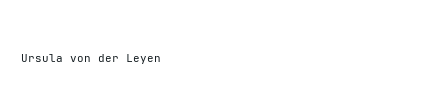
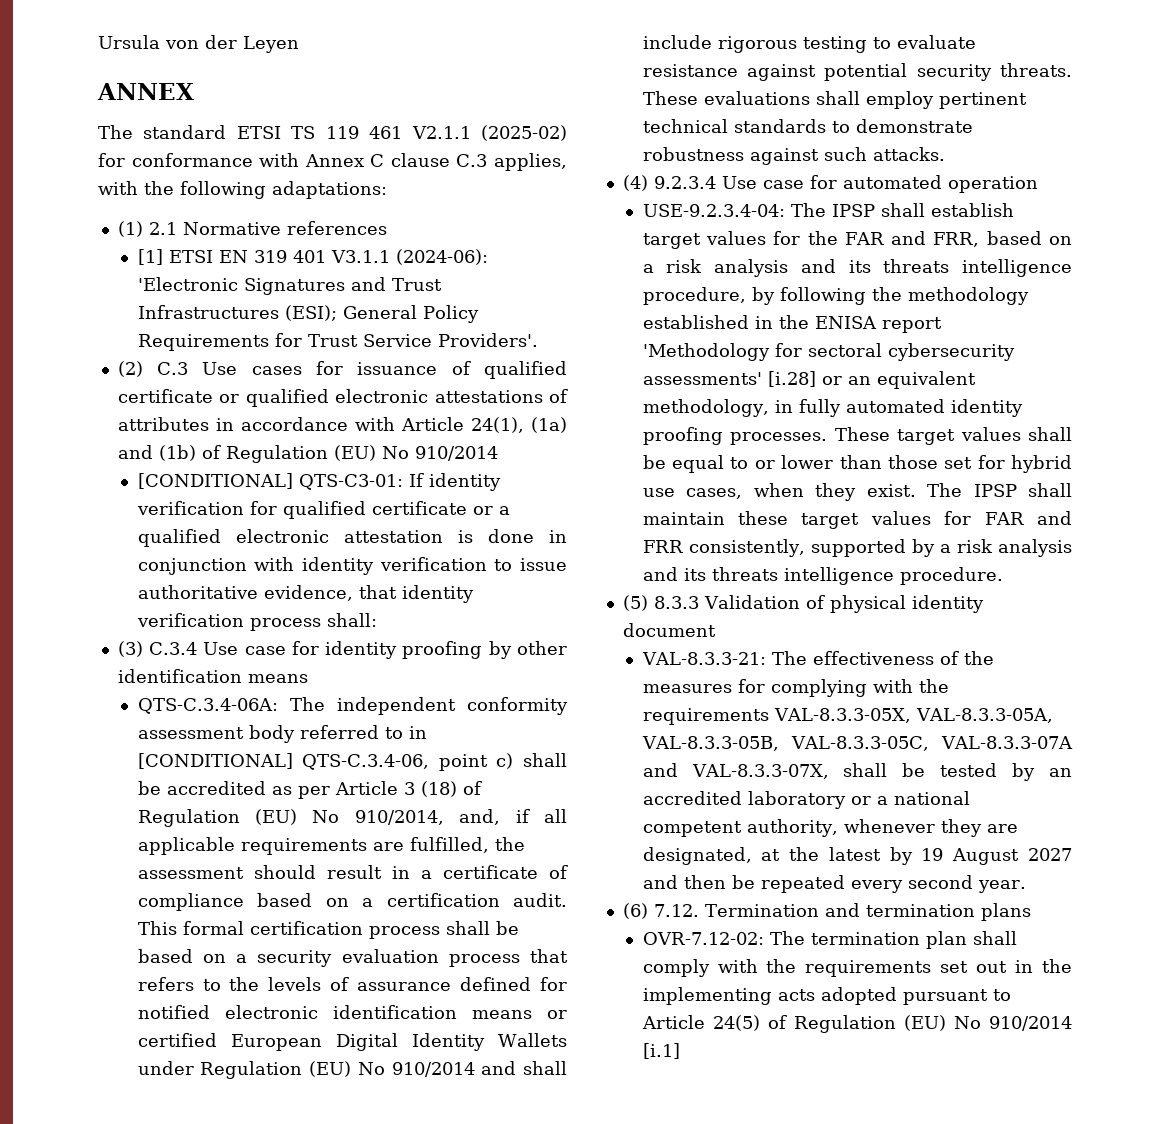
(161, 59) none -> [97,83,194,100] [98,125,567,141] [98,153,567,171] [98,181,387,199] [117,221,387,237] [137,249,488,265] [137,277,442,295] [137,305,479,323] [137,333,538,351] [117,361,567,379] [117,389,568,407] [117,417,567,433] [117,445,498,463] [137,473,501,491] [136,501,510,519] [137,529,567,547] [137,557,567,575] [137,585,474,603] [136,613,377,631] [117,641,567,659] [117,669,308,683] [137,697,568,715] [137,725,427,743] [137,753,567,771] [137,781,482,799] [137,809,568,827] [137,837,525,855] [137,865,568,879] [137,893,567,911] [137,921,519,939] [137,949,568,967] [137,977,567,991] [137,1005,567,1019] [137,1033,568,1051] [137,1061,567,1079] [642,35,976,53] [642,63,1072,81] [642,91,1027,109] [642,119,973,133] [642,147,945,165] [622,175,1038,193] [642,203,1014,217] [642,231,1072,249] [642,259,1072,277] [642,287,1029,305] [642,315,942,333] [642,343,1015,361] [642,371,976,389] [642,399,1023,417] [642,427,1072,445] [642,455,1072,473] [642,483,1072,501] [642,511,1072,529] [642,539,1072,557] [642,567,1003,585] [622,595,984,613] [622,623,716,637] [641,651,994,665] [642,679,949,697] [642,708,1053,725] [641,736,1074,751] [642,763,1072,781] [642,791,970,809] [642,819,1018,837] [642,847,1072,865] [642,875,1026,893] [622,903,1031,921] [642,931,1017,949] [642,959,1072,977] [642,987,1011,1005] [641,1015,1072,1033] [642,1043,680,1059] // ANNEX // The standard ETSI TS 119 461 V2.1.1 (2025-02) for conformance with Annex C clause C.3 applies, with the following adaptations: // (1) 2.1 Normative references // [1] ETSI EN 319 401 V3.1.1 (2024-06): 'Electronic Signatures and Trust Infrastructures (ESI); General Policy Requirements for Trust Service Providers'. // (2) C.3 Use cases for issuance of qualified certificate or qualified electronic attestations of attributes in accordance with Article 24(1), (1a) and (1b) of Regulation (EU) No 910/2014 // [CONDITIONAL] QTS-C3-01: If identity verification for qualified certificate or a qualified electronic attestation is done in conjunction with identity verification to issue authoritative evidence, that identity verification process shall: // (3) C.3.4 Use case for identity proofing by other identification means // QTS-C.3.4-06A: The independent conformity assessment body referred to in [CONDITIONAL] QTS-C.3.4-06, point c) shall be accredited as per Article 3 (18) of Regulation (EU) No 910/2014, and, if all applicable requirements are fulfilled, the assessment should result in a certificate of compliance based on a certification audit. This formal certification process shall be based on a security evaluation process that refers to the levels of assurance defined for notified electronic identification means or certified European Digital Identity Wallets under Regulation (EU) No 910/2014 and shall include rigorous testing to evaluate resistance against potential security threats. These evaluations shall employ pertinent technical standards to demonstrate robustness against such attacks. // (4) 9.2.3.4 Use case for automated operation // USE-9.2.3.4-04: The IPSP shall establish target values for the FAR and FRR, based on a risk analysis and its threats intelligence procedure, by following the methodology established in the ENISA report 'Methodology for sectoral cybersecurity assessments' [i.28] or an equivalent methodology, in fully automated identity proofing processes. These target values shall be equal to or lower than those set for hybrid use cases, when they exist. The IPSP shall maintain these target values for FAR and FRR consistently, supported by a risk analysis and its threats intelligence procedure. // (5) 8.3.3 Validation of physical identity document // VAL-8.3.3-21: The effectiveness of the measures for complying with the requirements VAL-8.3.3-05X, VAL-8.3.3-05A, VAL-8.3.3-05B, VAL-8.3.3-05C, VAL-8.3.3-07A and VAL-8.3.3-07X, shall be tested by an accredited laboratory or a national competent authority, whenever they are designated, at the latest by 19 August 2027 and then be repeated every second year. // (6) 7.12. Termination and termination plans // OVR-7.12-02: The termination plan shall comply with the requirements set out in the implementing acts adopted pursuant to Article 24(5) of Regulation (EU) No 910/2014 [i.1]

